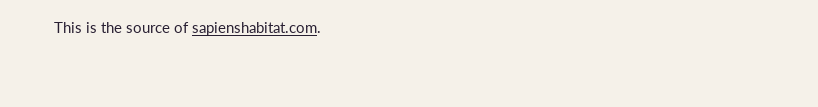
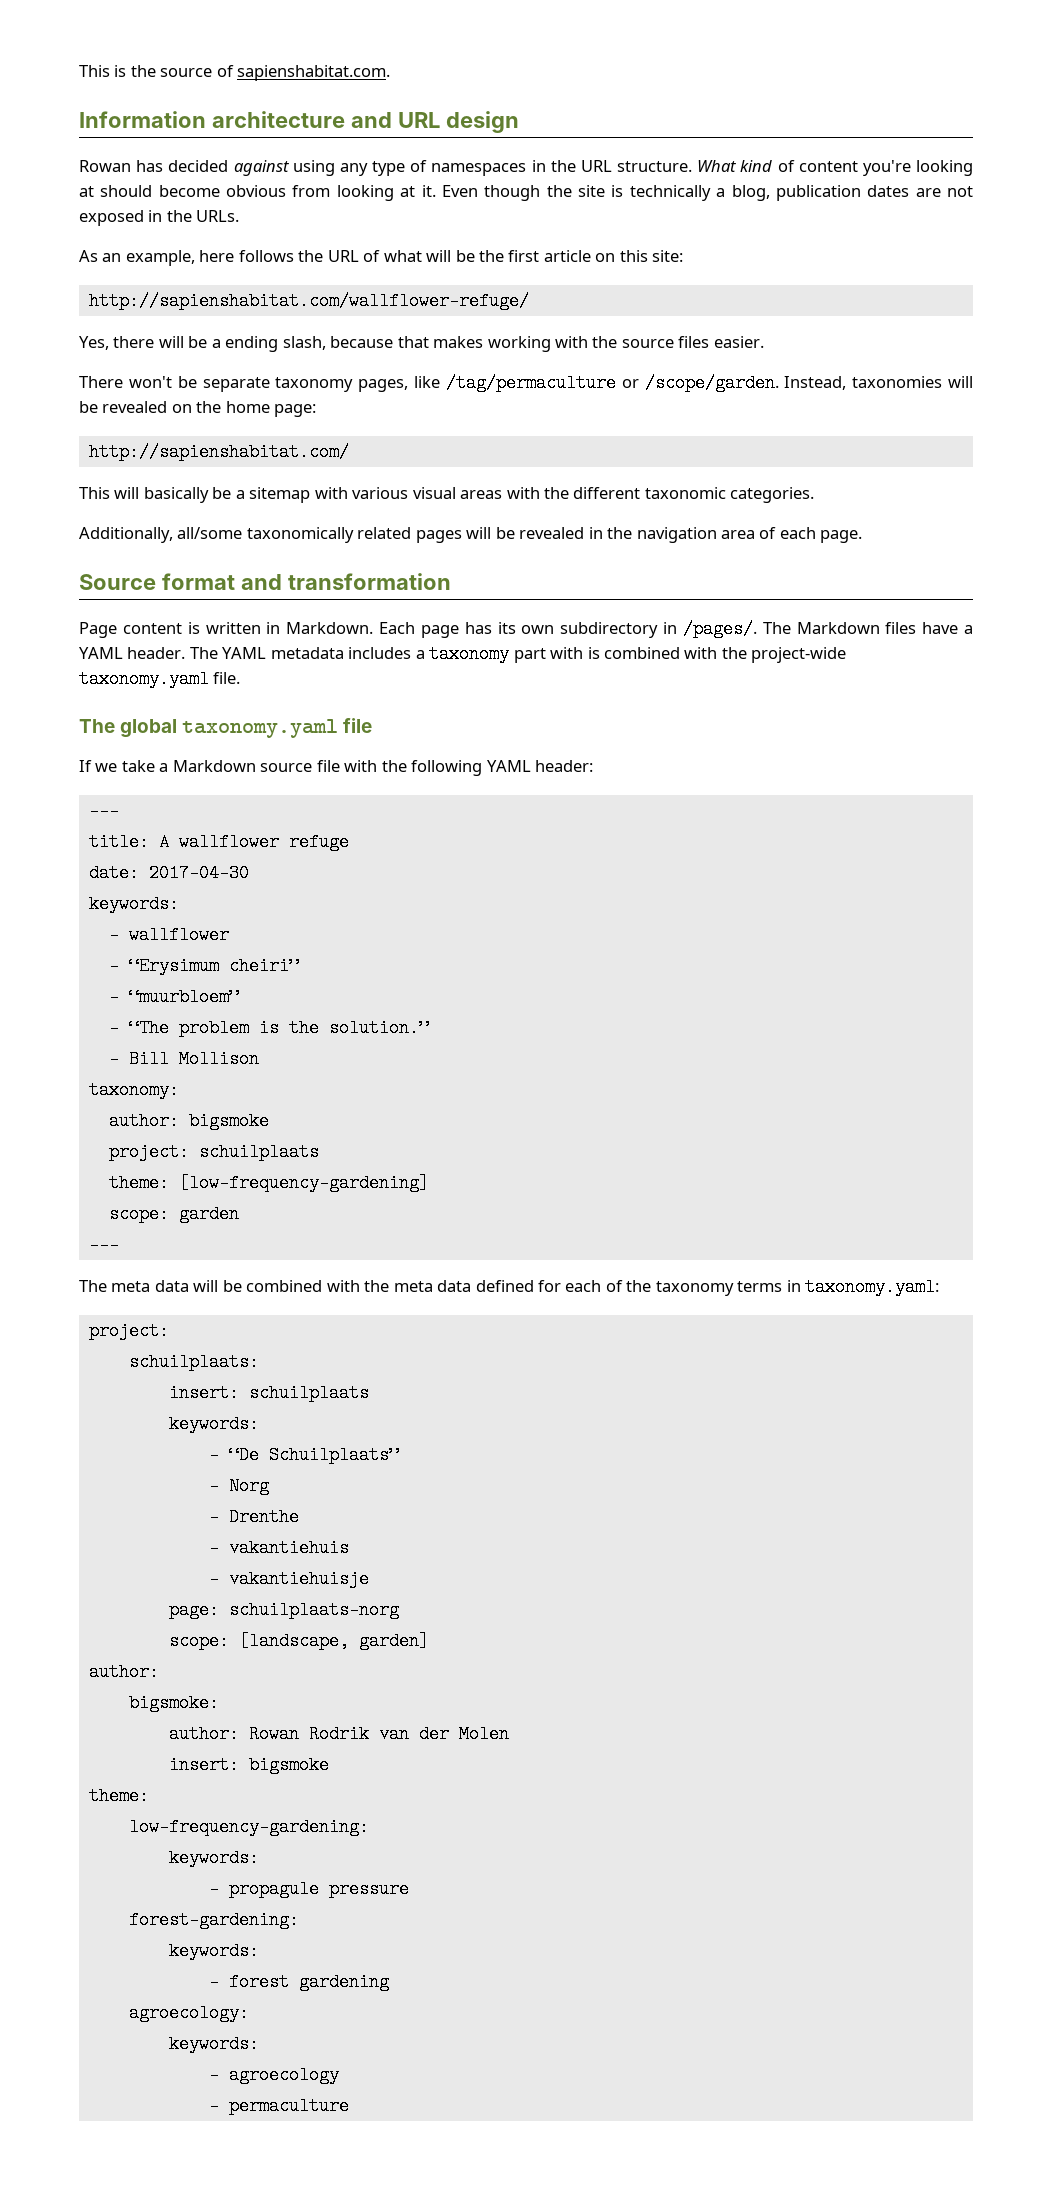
(321, 29) none -> [79,111,519,133] [79,160,973,176] [79,185,973,201] [79,210,240,226] [79,250,684,266] [88,292,529,310] [79,336,764,352] [79,374,974,392] [79,401,317,417] [88,443,349,461] [79,487,815,503] [79,527,863,543] [79,573,451,590] [79,620,974,638] [79,645,847,663] [79,670,241,688] [79,718,373,738] [79,760,594,776] [88,802,119,820] [88,833,349,851] [88,864,249,882] [88,895,179,913] [108,926,229,944] [108,957,299,975] [108,988,239,1006] [108,1019,429,1037] [108,1050,259,1068] [88,1081,179,1099] [108,1112,269,1130] [108,1143,319,1161] [108,1174,429,1192] [108,1205,239,1223] [88,1236,119,1254] [79,1278,940,1296] [88,1322,169,1340] [128,1353,259,1371] [168,1384,369,1402] [168,1415,259,1433] [208,1446,399,1464] [208,1477,269,1495] [208,1508,299,1526] [208,1539,349,1557] [208,1570,369,1588] [168,1601,399,1619] [168,1632,429,1650] [88,1663,159,1681] [128,1694,219,1712] [168,1725,509,1743] [168,1756,329,1774] [88,1787,149,1805] [128,1818,369,1836] [168,1849,259,1867] [208,1880,409,1898] [128,1911,299,1929] [168,1942,259,1960] [208,1973,389,1991] [128,2004,249,2022] [168,2035,259,2053] [208,2066,339,2084] [208,2097,349,2115] // Information architecture and URL design // Rowan has decided against using any type of namespaces in the URL structure. What kind of content you're looking at should become obvious from looking at it. Even though the site is technically a blog, publication dates are not exposed in the URLs. // As an example, here follows the URL of what will be the first article on this site: // http://sapienshabitat.com/wallflower-refuge/ // Yes, there will be a ending slash, because that makes working with the source files easier. // There won't be separate taxonomy pages, like /tag/permaculture or /scope/garden. Instead, taxonomies will be revealed on the home page: // http://sapienshabitat.com/ // This will basically be a sitemap with various visual areas with the different taxonomic categories. // Additionally, all/some taxonomically related pages will be revealed in the navigation area of each page. // Source format and transformation // Page content is written in Markdown. Each page has its own subdirectory in /pages/. The Markdown files have a YAML header. The YAML metadata includes a taxonomy part with is combined with the project-wide taxonomy.yaml file. // The global taxonomy.yaml file // If we take a Markdown source file with the following YAML header: // --- // title: A wallflower refuge // date: 2017-04-30 // keywords: // - wallflower // - “Erysimum cheiri” // - “muurbloem” // - “The problem is the solution.” // - Bill Mollison // taxonomy: // author: bigsmoke // project: schuilplaats // theme: [low-frequency-gardening] // scope: garden // --- // The meta data will be combined with the meta data defined for each of the taxonomy terms in taxonomy.yaml: // project: // schuilplaats: // insert: schuilplaats // keywords: // - “De Schuilplaats” // - Norg // - Drenthe // - vakantiehuis // - vakantiehuisje // page: schuilplaats-norg // scope: [landscape, garden] // author: // bigsmoke: // author: Rowan Rodrik van der Molen // insert: bigsmoke // theme: // low-frequency-gardening: // keywords: // - propagule pressure // forest-gardening: // keywords: // - forest gardening // agroecology: // keywords: // - agroecology // - permaculture

